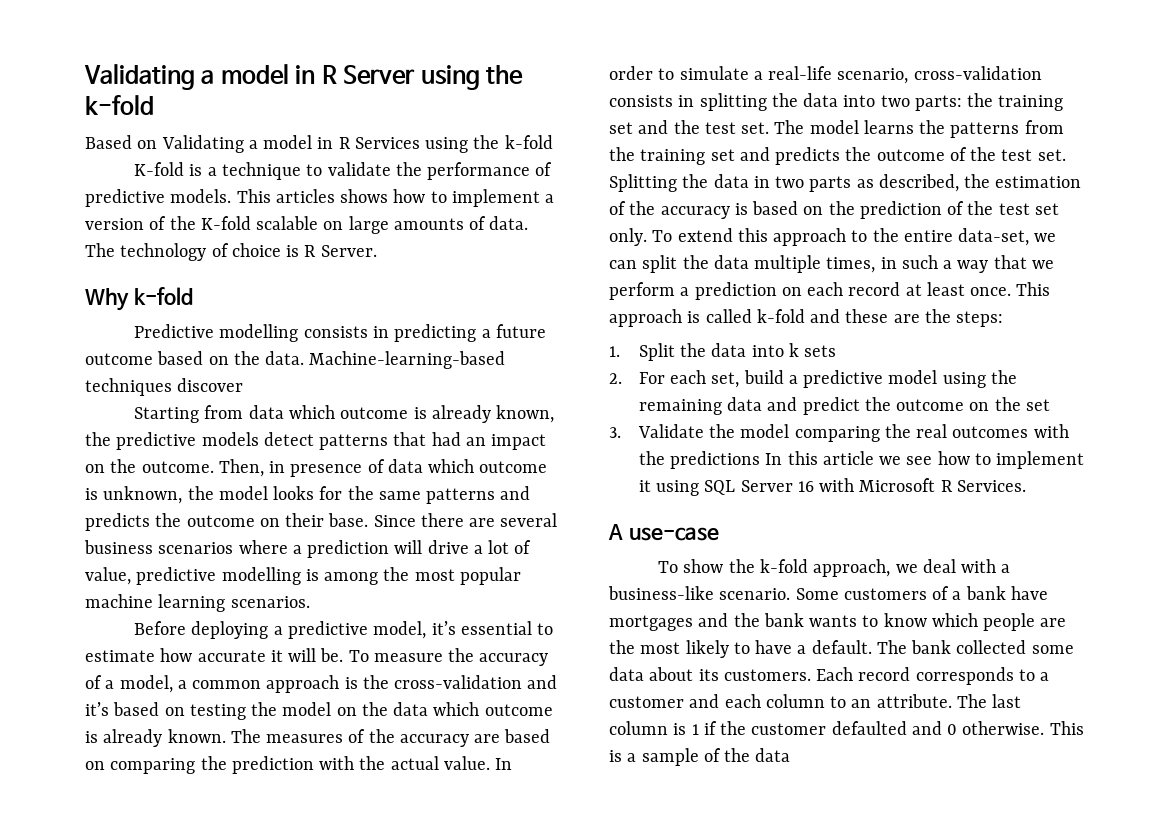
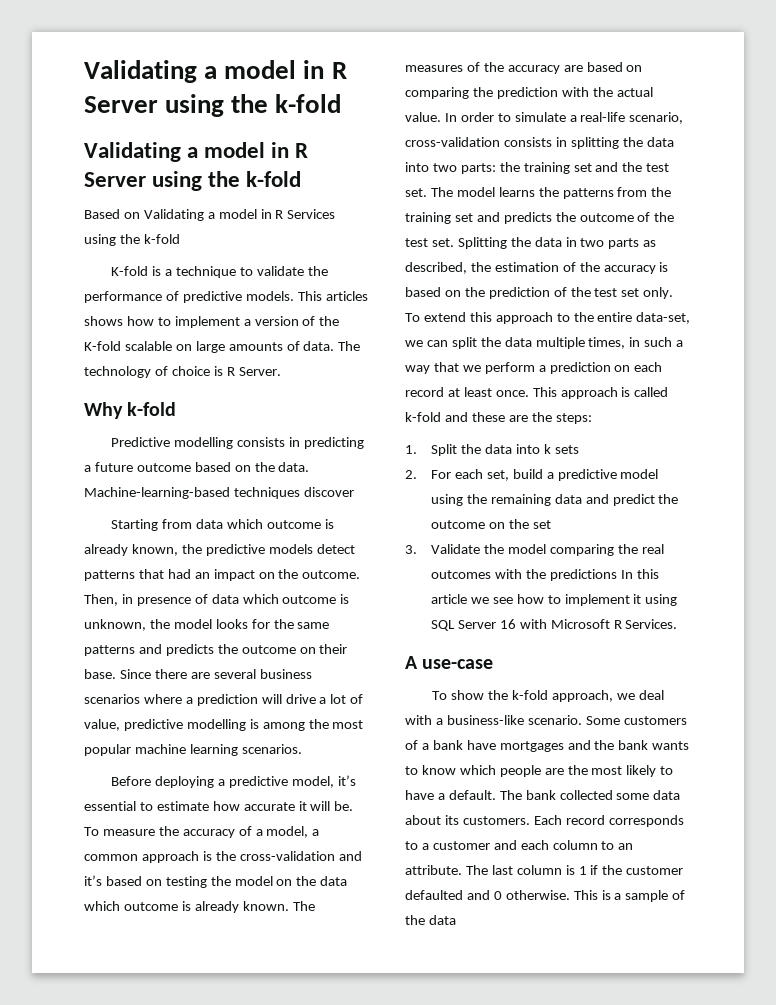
[84,64,524,90] [85,95,154,115] Validating a model in R Server using the k-fold -> [84,60,347,83] [84,94,342,117] [84,142,309,162] [84,171,302,191] Validating a model in R Server using the k-fold // Validating a model in R Server using the k-fold

